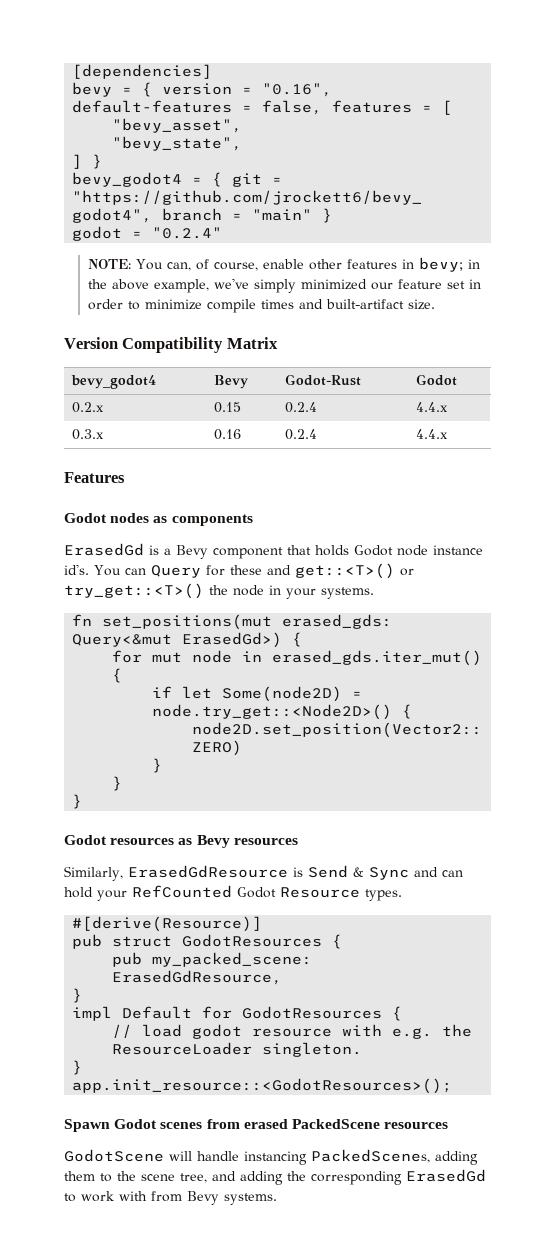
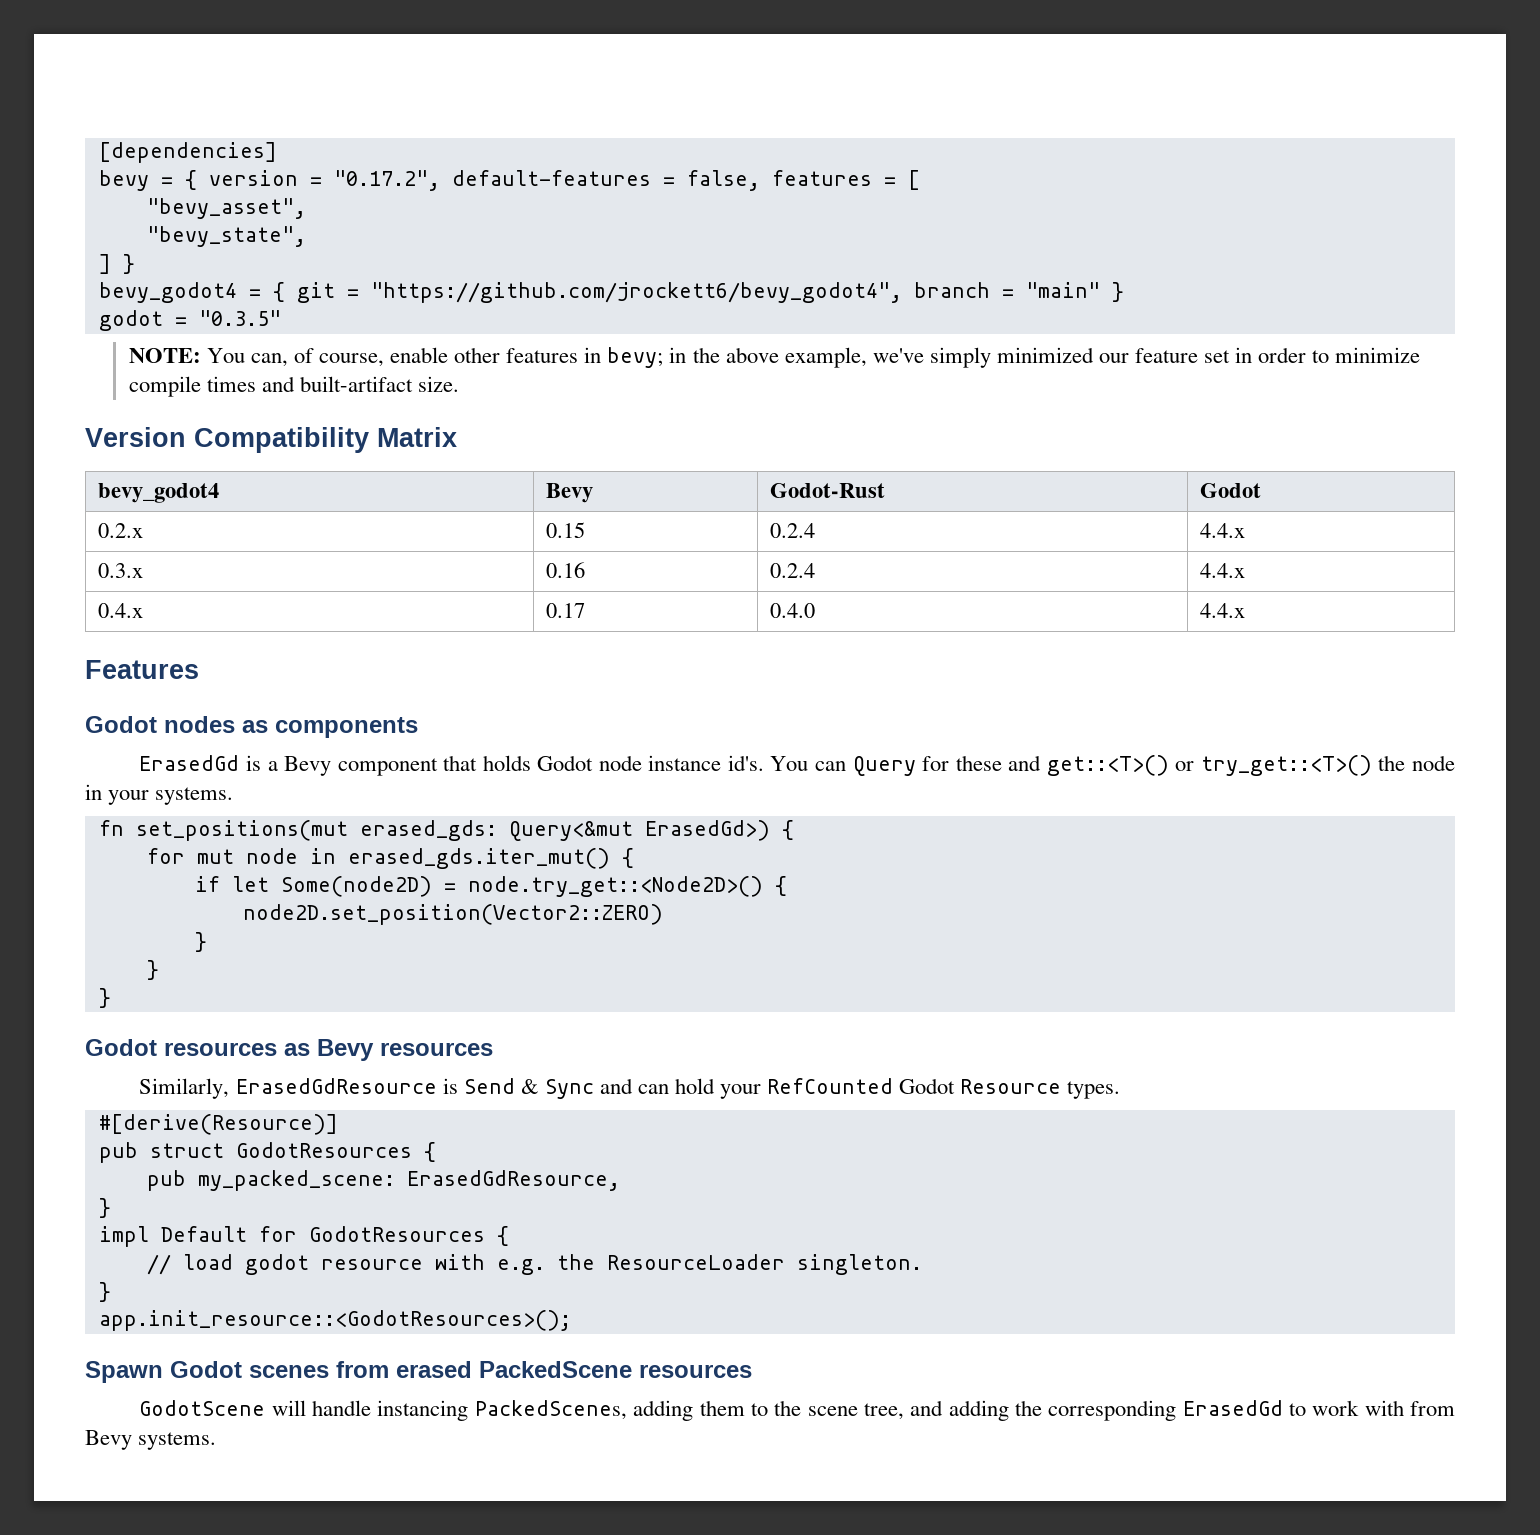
[262,83,333,97] "0.16", -> [333,170,440,191] "0.17.2",
[152,227,223,239] "0.2.4" -> [198,310,281,326] "0.3.5"
(448, 434) none -> [97,603,143,618] [545,603,585,618] [769,603,815,618] [1199,603,1245,618] // 0.4.x | 0.17 | 0.4.0 | 4.4.x

